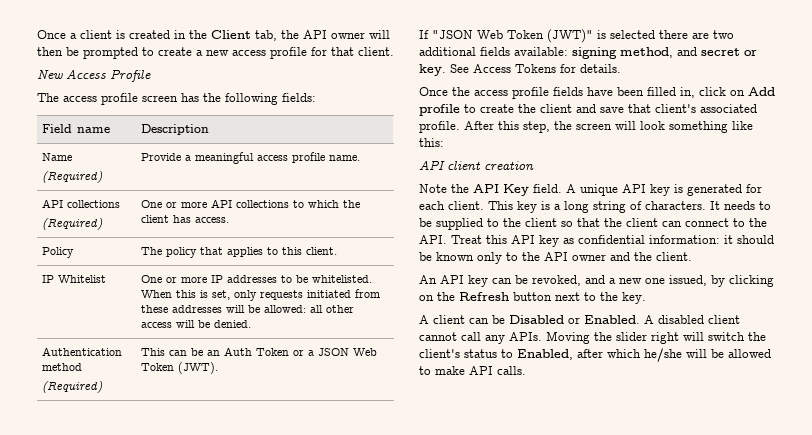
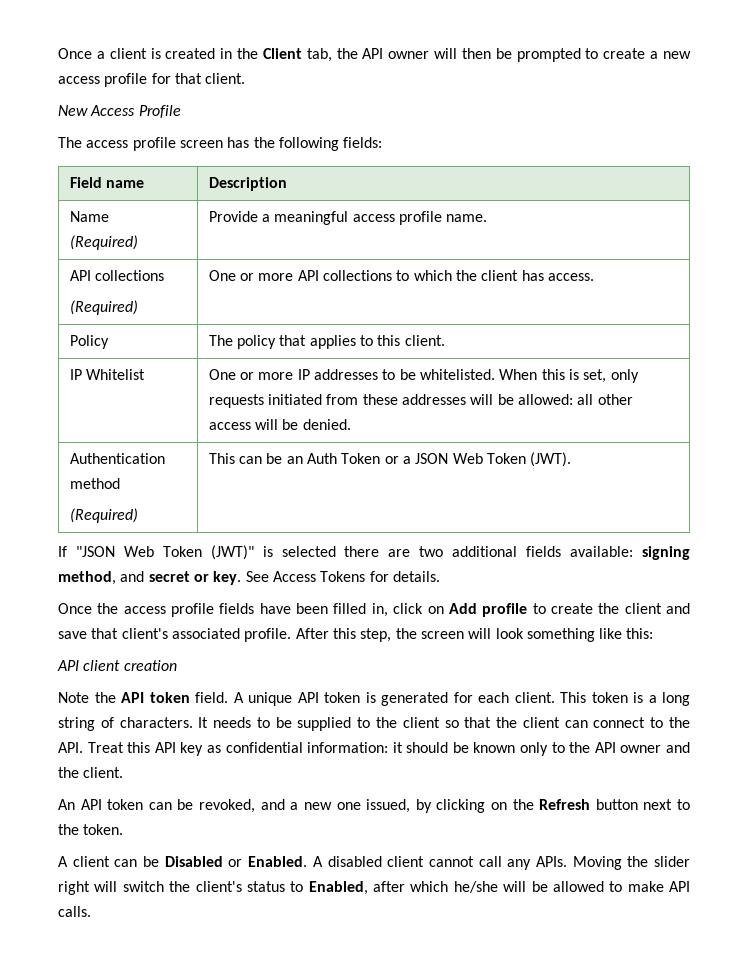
[503,184,529,196] Key -> [149,692,190,703] token
[650,184,670,196] key -> [324,692,360,703] token
[517,201,537,213] key -> [591,692,628,703] token
[468,275,488,287] key -> [107,799,144,810] token
[622,292,646,304] key. -> [83,824,124,835] token.

